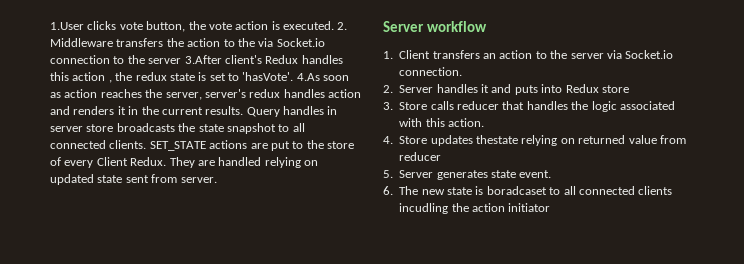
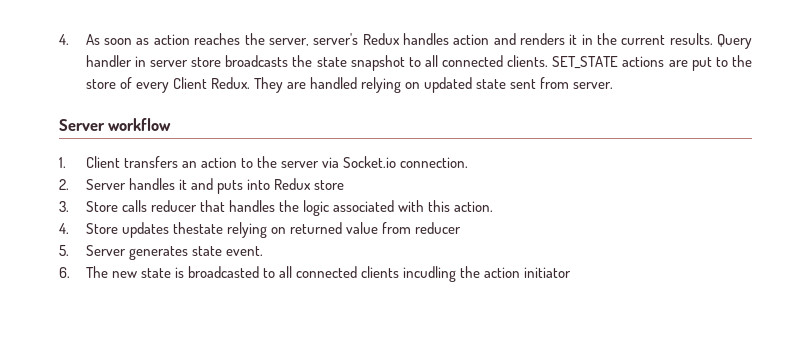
[50,21,348,32] [50,38,325,47] [50,55,343,64] [50,72,320,83] 1.User clicks vote button, the vote action is executed. 2. Middleware transfers the action to the via Socket.io connection to the server 3.After client's Redux handles this action , the redux state is set to 'hasVote'. 4.As -> [59,34,100,45] 4. As
[249,89,281,98] redux -> [362,33,400,45] Redux
[283,106,324,115] handles -> [85,55,132,67] handler
[486,186,547,195] boradcaset -> [187,266,259,278] broadcasted

